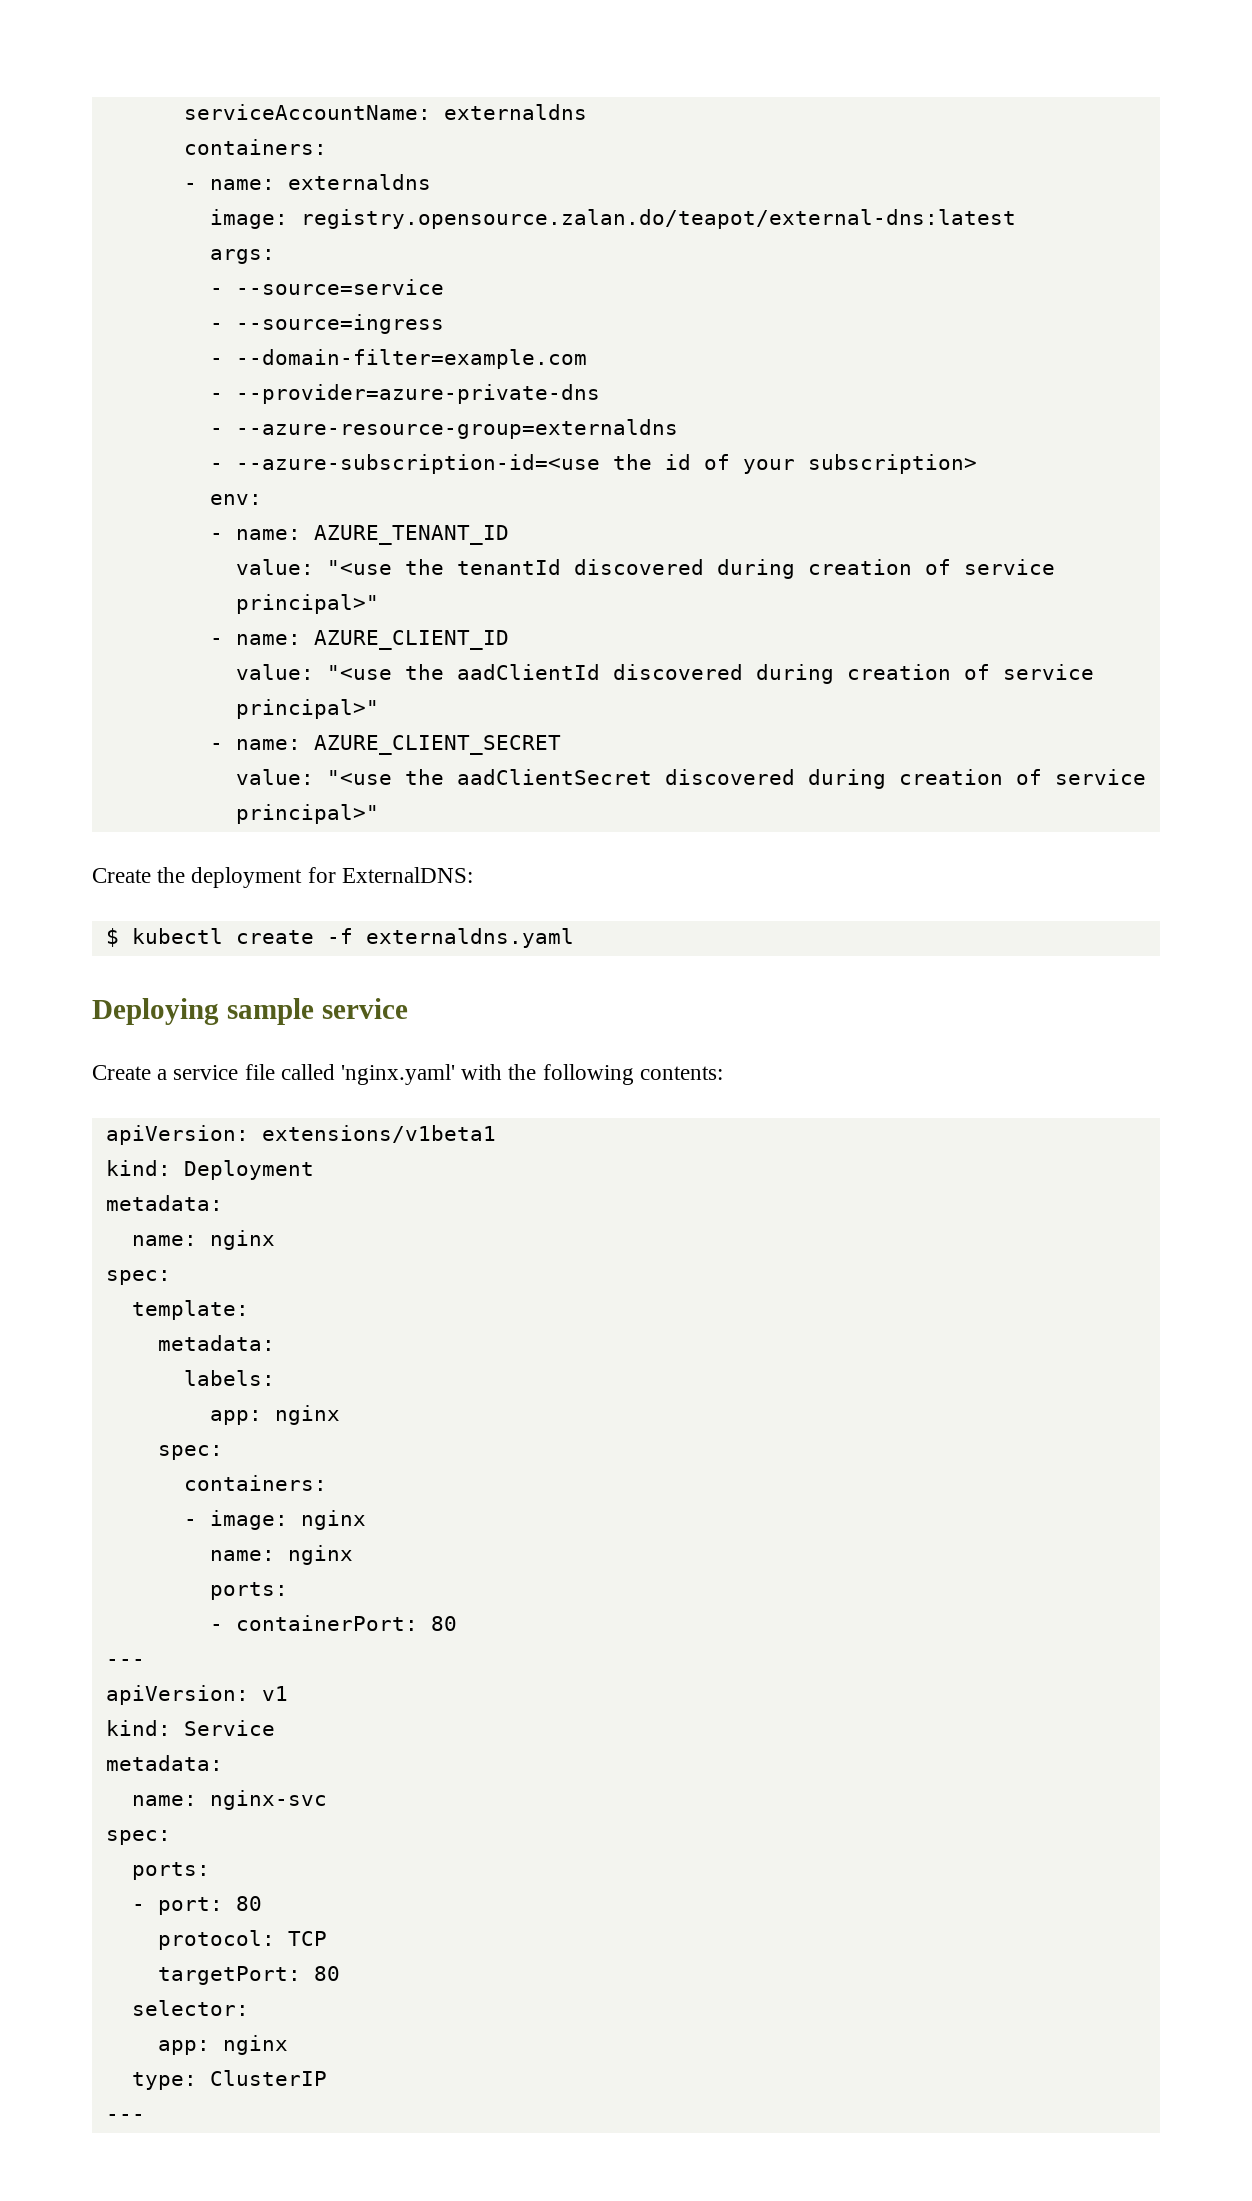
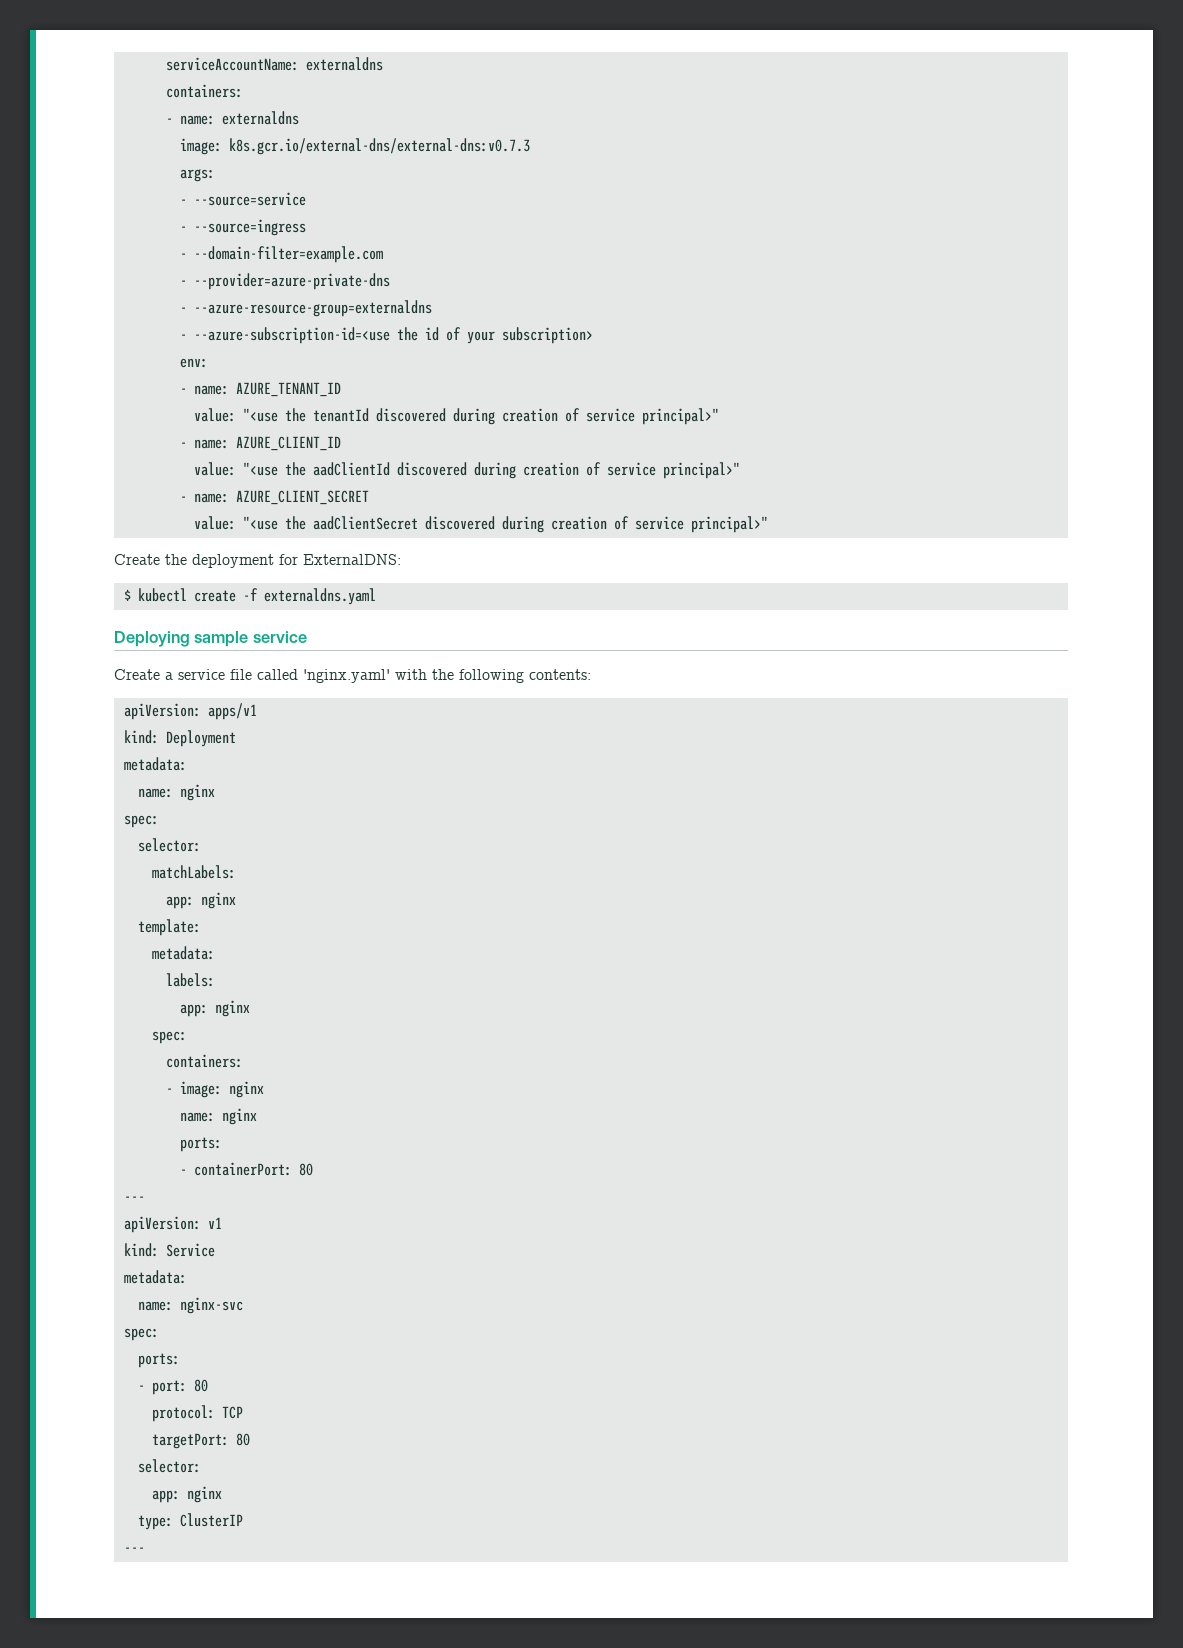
[300,209,1016,229] registry.opensource.zalan.do/teapot/external-dns:latest -> [228,138,530,155] k8s.gcr.io/external-dns/external-dns:v0.7.3
[261,1125,496,1143] extensions/v1beta1 -> [207,703,257,720] apps/v1
(171, 1277) none -> [137,838,201,852] [151,865,236,879] [165,892,236,909] // selector: // matchLabels: // app: nginx

